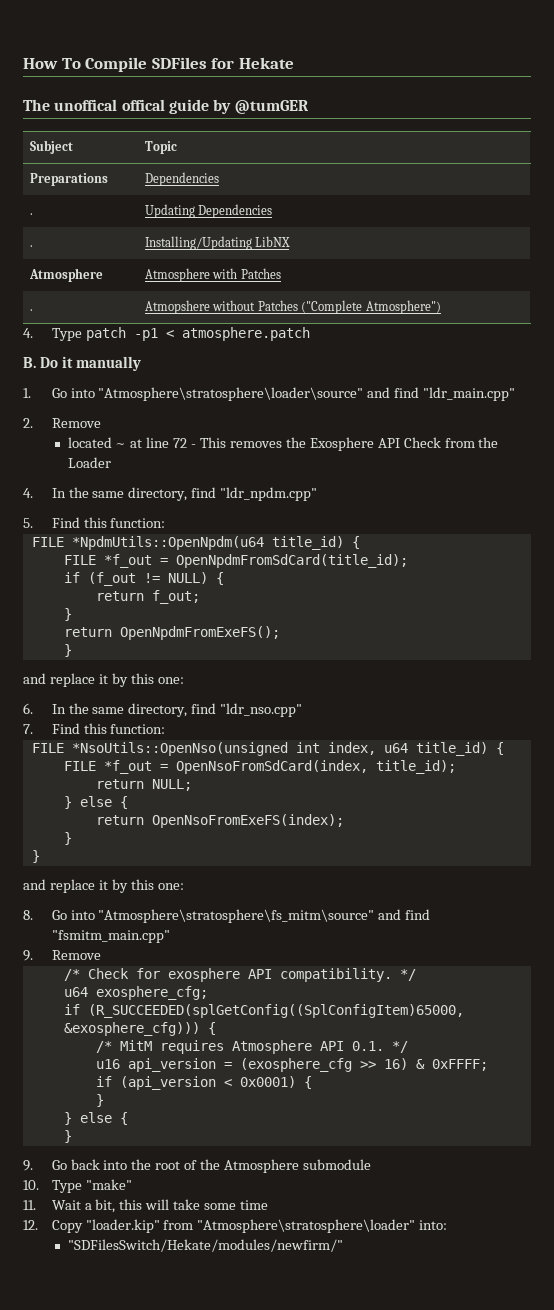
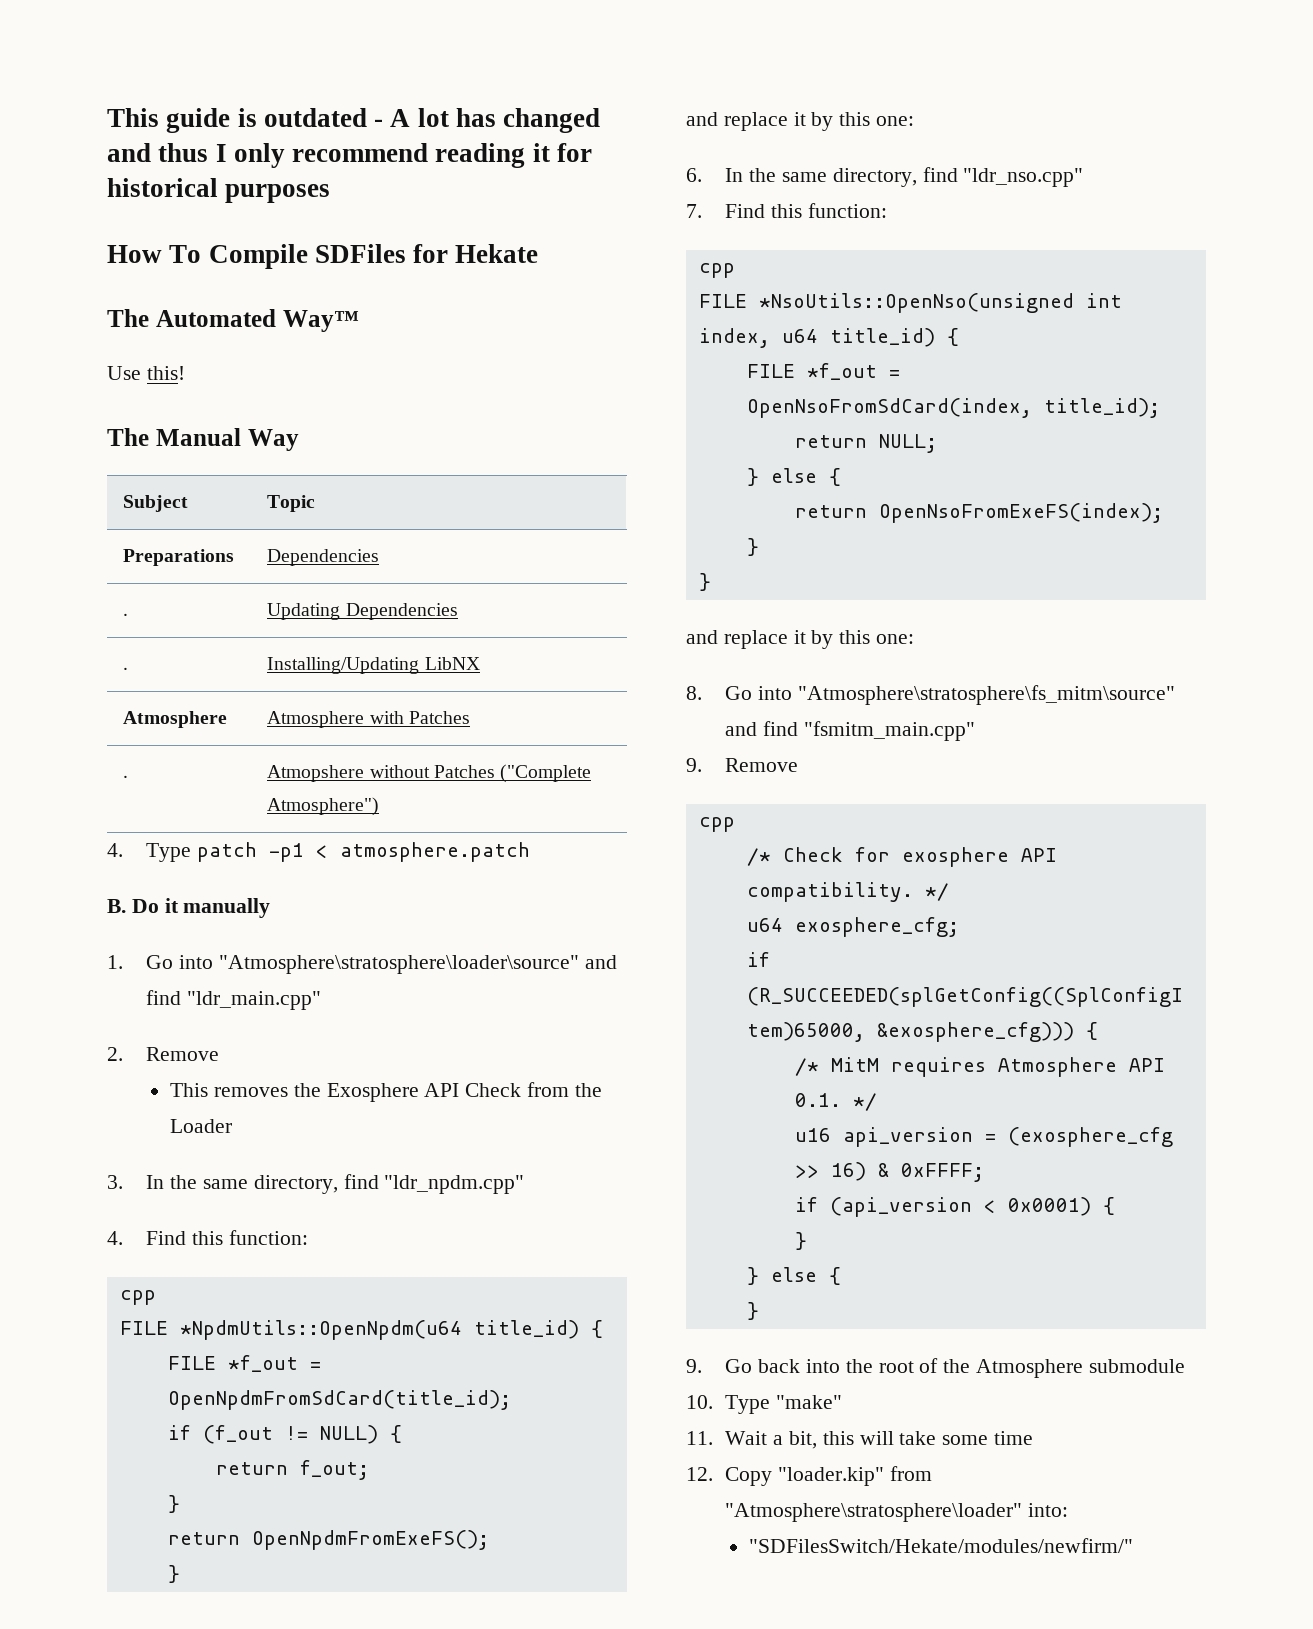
(23, 63) none -> [107,108,601,133] [107,143,593,168] [107,178,331,203] This guide is outdated - A lot has changed and thus I only recommend reading it for historical purposes //
[54,99,309,114] unoffical offical guide by @tumGER -> [155,309,359,332] [107,366,185,380] [107,428,299,451] Automated Way™ // Use this! // The Manual Way
[67,437,197,448] located ~ at line 72 - -> (220, 1054) none
[23,488,33,498] 4. -> [107,1175,123,1189] 3.
[23,517,166,528] 5. Find this function: -> [107,1230,309,1245] [119,1290,156,1305] 4. Find this function: // cpp
(166, 729) none -> [698,263,735,278] // cpp
(101, 955) none -> [698,817,735,832] // cpp

